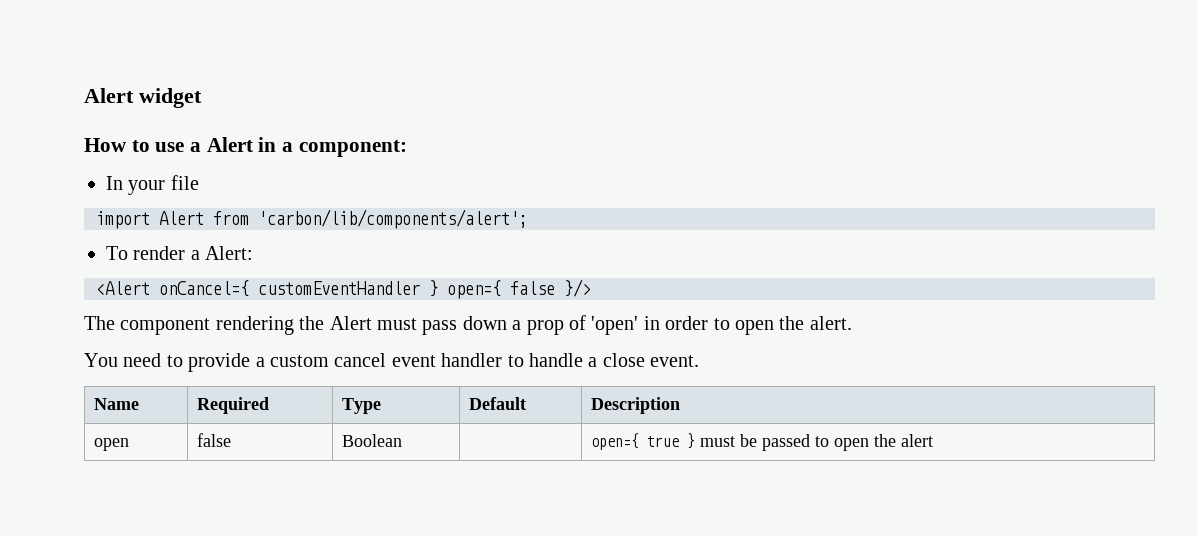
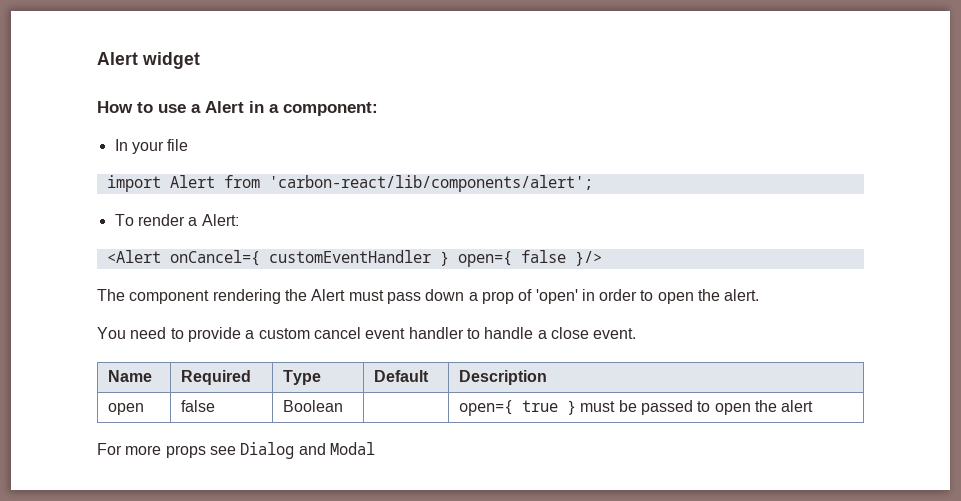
[258,209,528,229] 'carbon/lib/components/alert'; -> [268,175,593,192] 'carbon-react/lib/components/alert';
(934, 440) none -> [97,442,375,459] // For more props see Dialog and Modal

